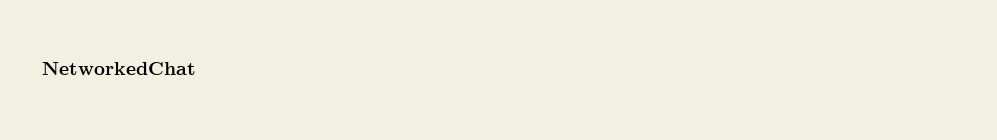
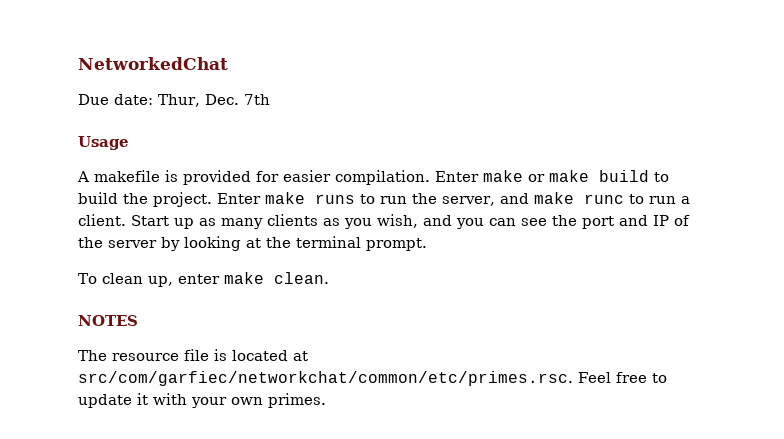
(196, 68) none -> [78,94,270,107] [78,136,129,150] [77,170,669,185] [78,192,690,207] [78,214,690,229] [78,236,427,251] [78,272,329,287] [78,315,138,326] [78,349,308,361] [78,371,667,386] [78,393,326,408] // Due date: Thur, Dec. 7th // Usage // A makefile is provided for easier compilation. Enter make or make build to build the project. Enter make runs to run the server, and make runc to run a client. Start up as many clients as you wish, and you can see the port and IP of the server by looking at the terminal prompt. // To clean up, enter make clean. // NOTES // The resource file is located at src/com/garfiec/networkchat/common/etc/primes.rsc. Feel free to update it with your own primes.

